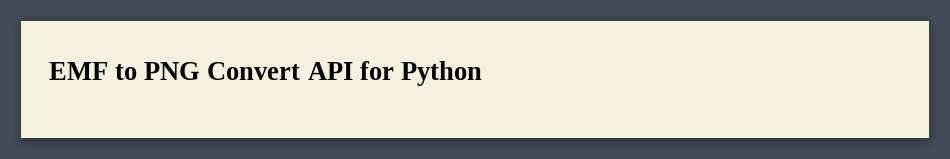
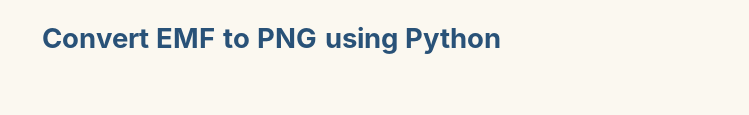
(49, 71) none -> [42,28,149,48] Convert
[207,61,394,80] Convert API for -> [324,26,398,54] using

